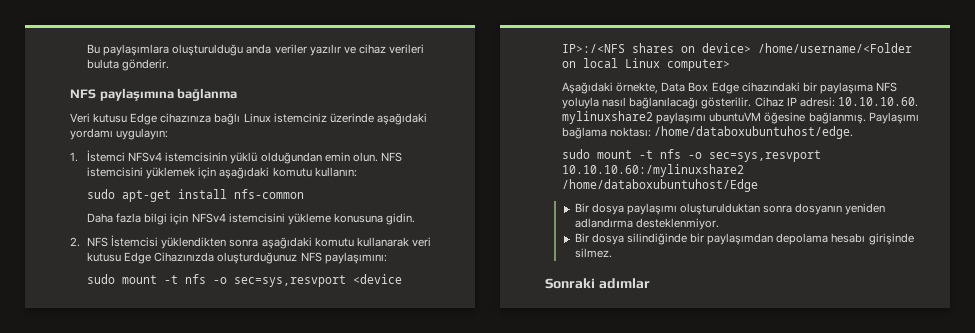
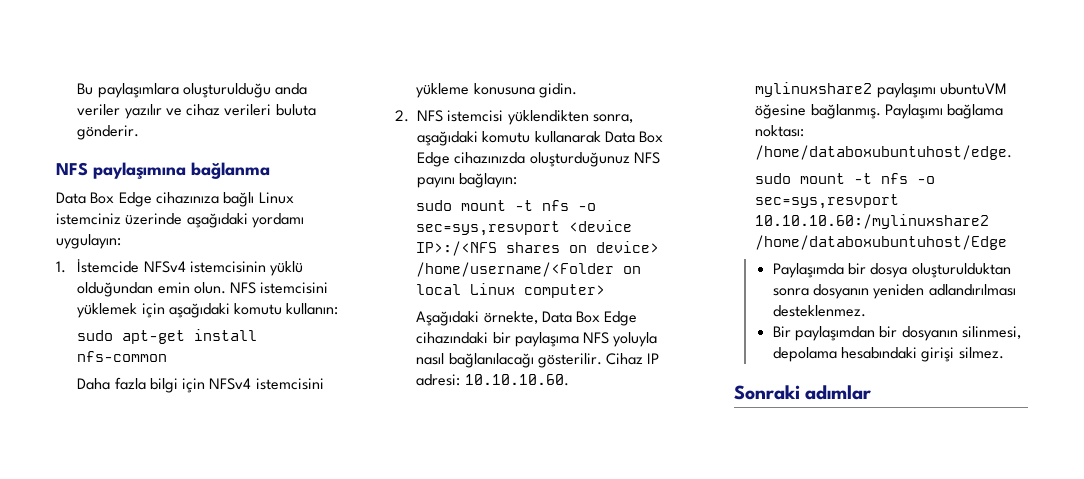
[70,113,128,123] Veri kutusu -> [56,192,115,204] Data Box
[87,150,126,162] İstemci -> [77,259,140,273] İstemcide
[111,235,431,249] [87,252,387,264] İstemcisi yüklendikten sonra aşağıdaki komutu kullanarak veri kutusu Edge Cihazınızda oluşturduğunuz NFS paylaşımını: -> [447,110,633,125] [417,131,664,146] [417,152,660,167] [417,173,518,188] istemcisi yüklendikten sonra, aşağıdaki komutu kullanarak Data Box Edge cihazınızda oluşturduğunuz NFS payını bağlayın:
[574,203,678,215] Bir dosya paylaşımı -> [772,263,908,278] Paylaşımda bir dosya
[574,218,719,230] [574,233,914,245] adlandırma desteklenmiyor. // Bir dosya silindiğinde bir paylaşımdan depolama hesabı girişinde -> [928,284,1016,296] [772,305,866,317] [772,326,1022,341] [772,347,955,362] adlandırılması desteklenmez. // Bir paylaşımdan bir dosyanın silinmesi, depolama hesabındaki girişi

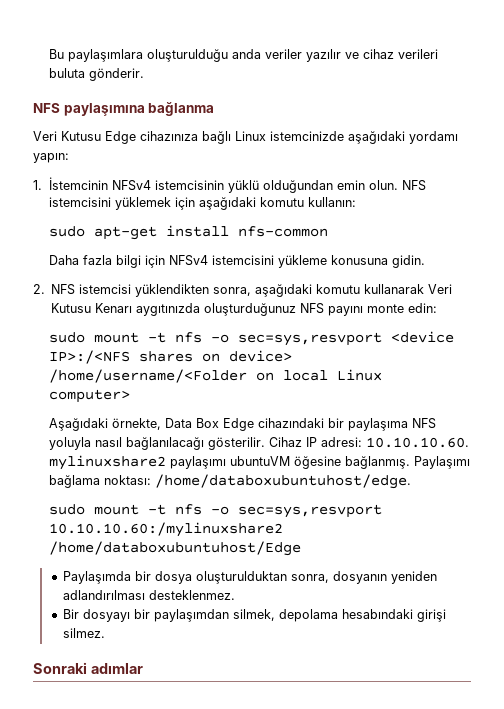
[56,192,115,204] Data Box -> [33,131,101,141] Veri Kutusu
[56,213,183,225] istemciniz üzerinde -> [270,131,344,141] istemcinizde
[56,234,121,249] uygulayın: -> [33,153,69,163] yapın:
[77,259,140,273] İstemcide -> [49,177,109,190] İstemcinin
[604,131,664,143] [417,152,526,167] Data Box Edge cihazınızda -> [428,284,453,294] [51,303,201,316] Veri Kutusu Kenarı aygıtınızda
[459,173,518,188] bağlayın: -> [367,303,438,313] monte edin:
[772,288,809,296] sonra -> [290,574,329,583] sonra,
[795,326,1022,341] paylaşımdan bir dosyanın silinmesi, -> [82,609,275,622] dosyayı bir paylaşımdan silmek,

